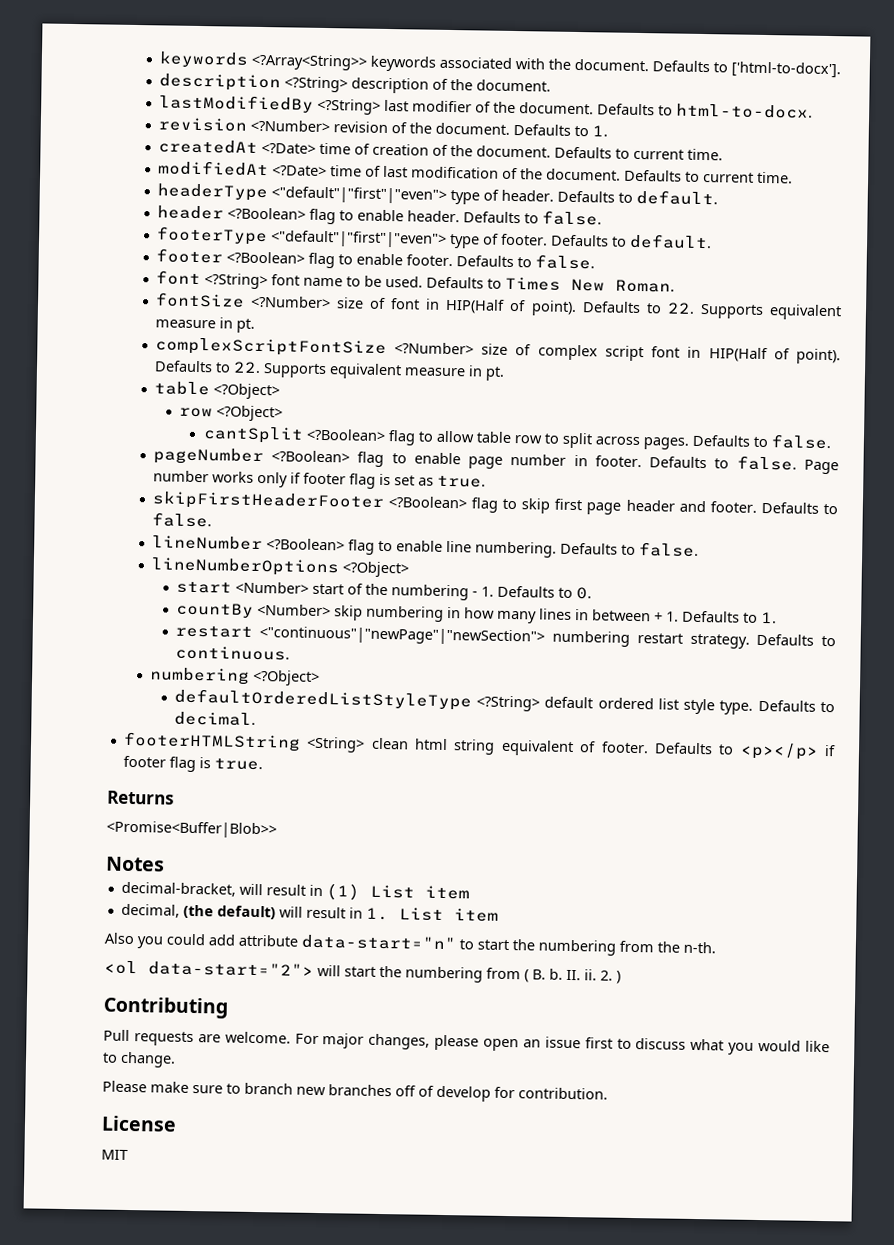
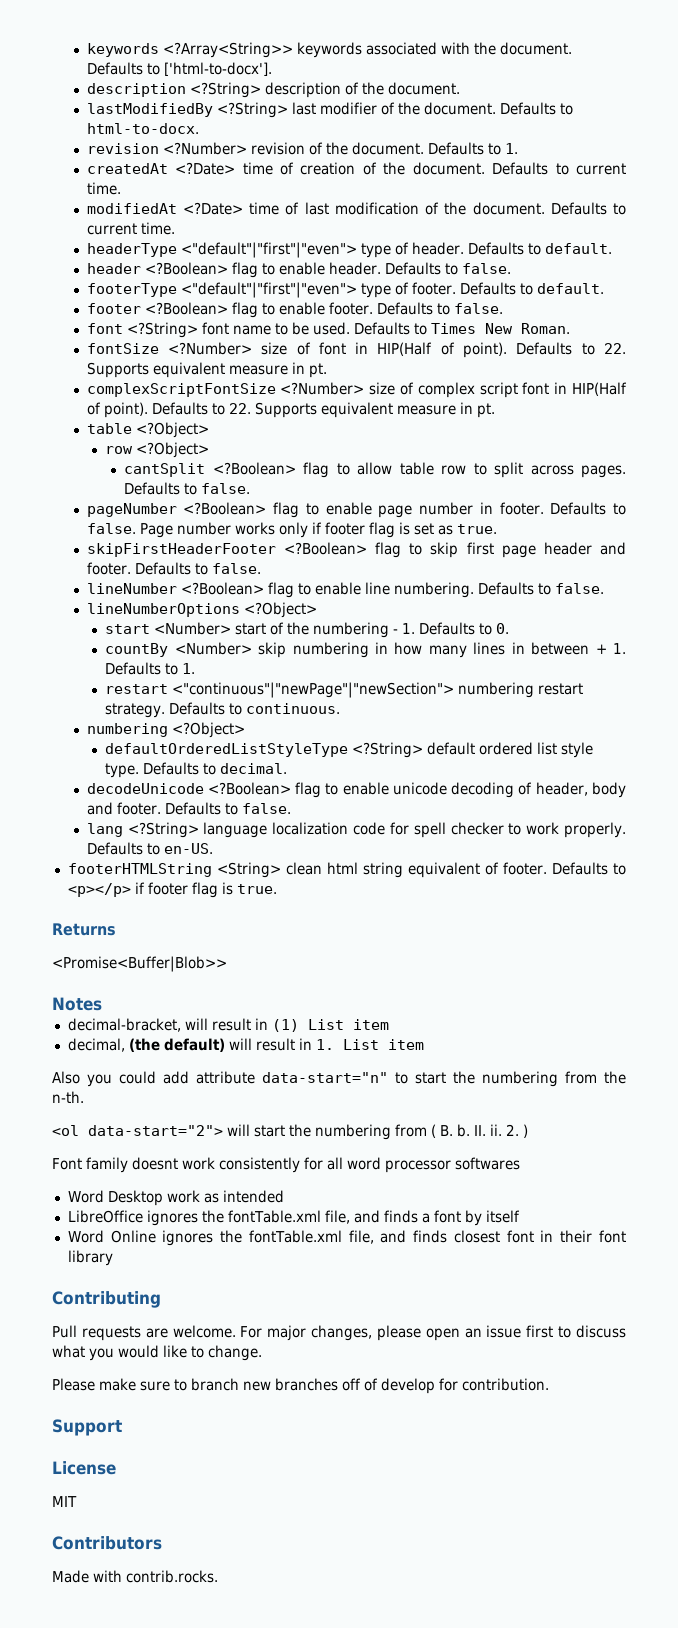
(256, 718) none -> [86,782,626,798] [86,802,291,815] [86,822,627,838] [86,842,213,855] // decodeUnicode <?Boolean> flag to enable unicode decoding of header, body and footer. Defaults to false. // lang <?String> language localization code for spell checker to work properly. Defaults to en-US.
(621, 977) none -> [52,1157,520,1173] [67,1190,284,1206] [67,1210,520,1226] [67,1230,626,1246] [67,1250,113,1266] // Font family doesnt work consistently for all word processor softwares // Word Desktop work as intended // LibreOffice ignores the fontTable.xml file, and finds a font by itself // Word Online ignores the fontTable.xml file, and finds closest font in their font library
(608, 1093) none -> [52,1419,122,1436] // Support
(128, 1154) none -> [52,1536,162,1550] [52,1570,218,1583] // Contributors // Made with contrib.rocks.

